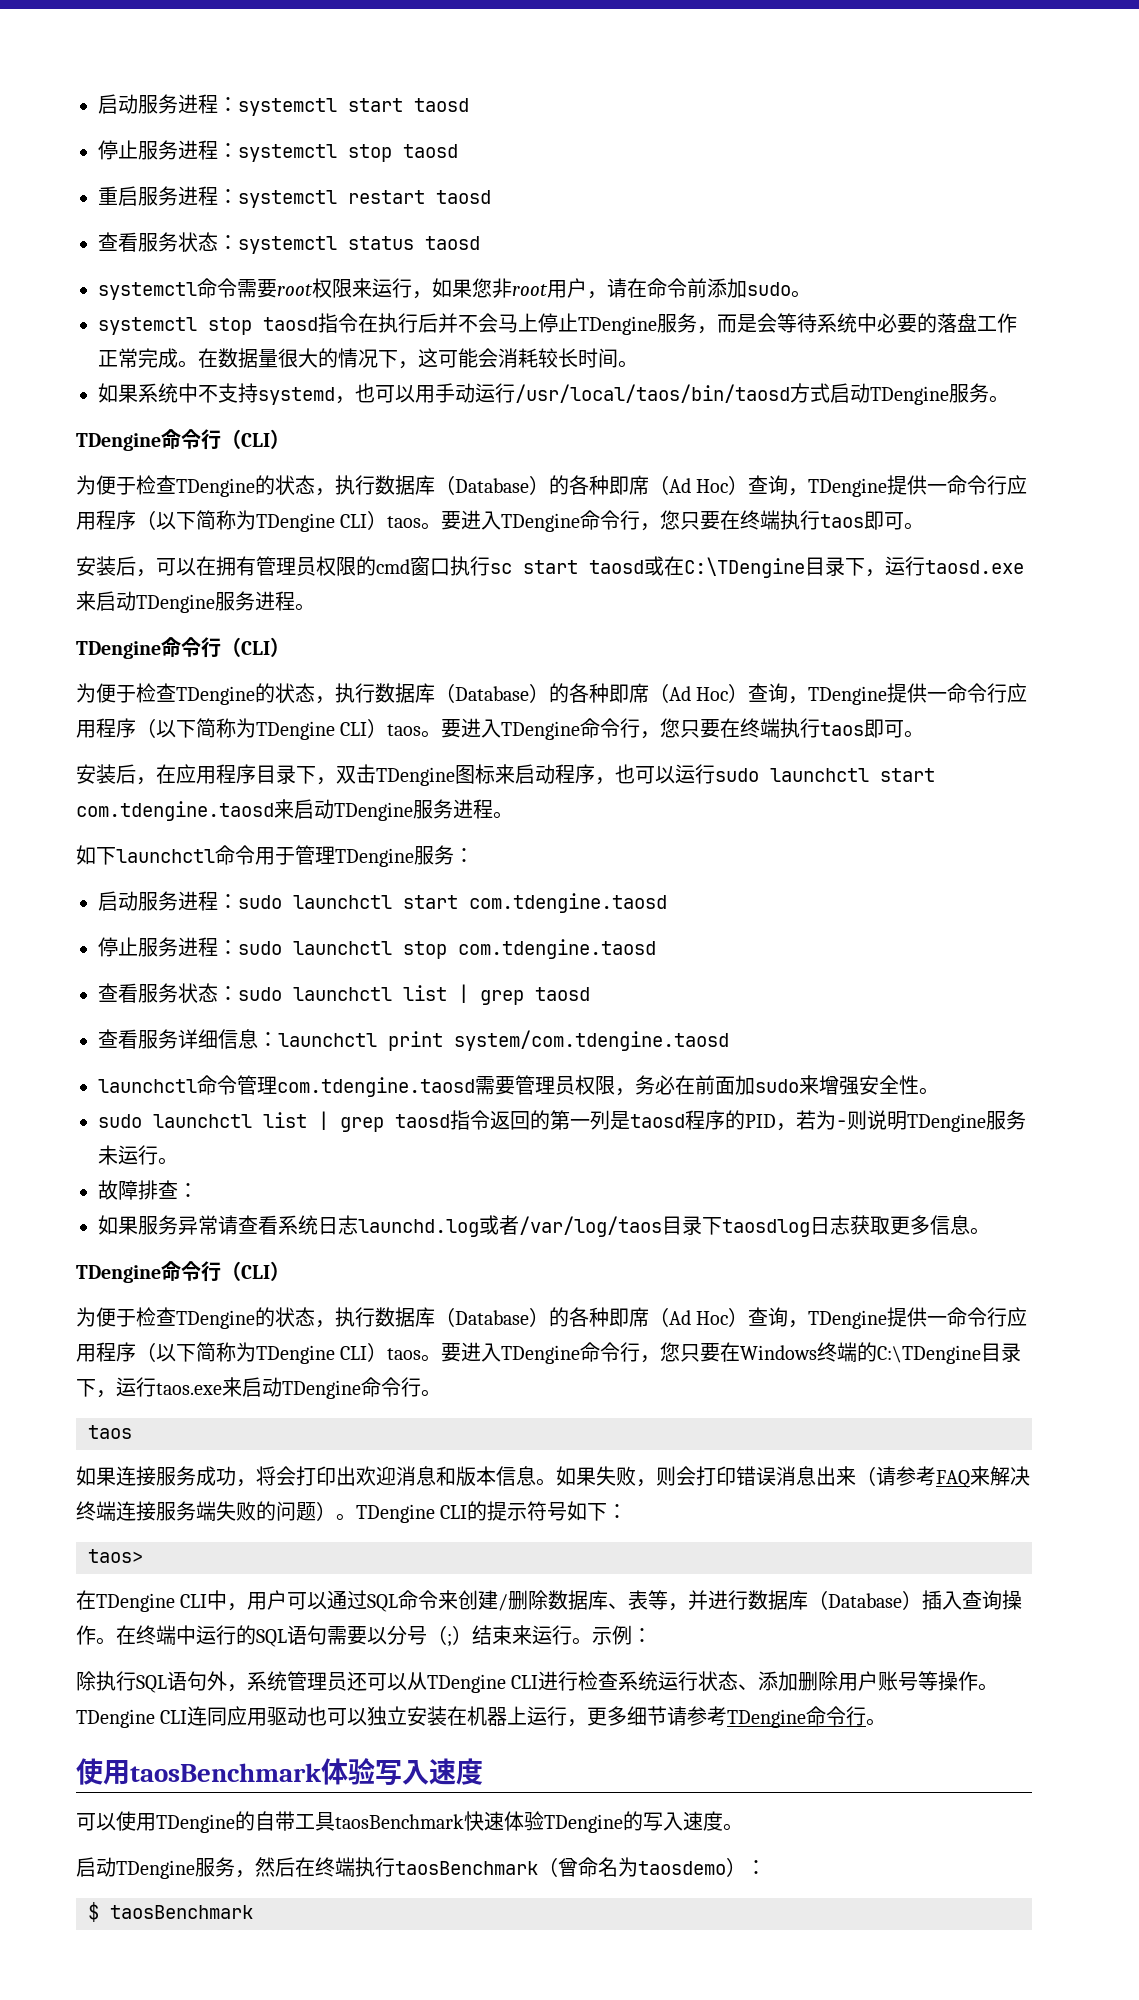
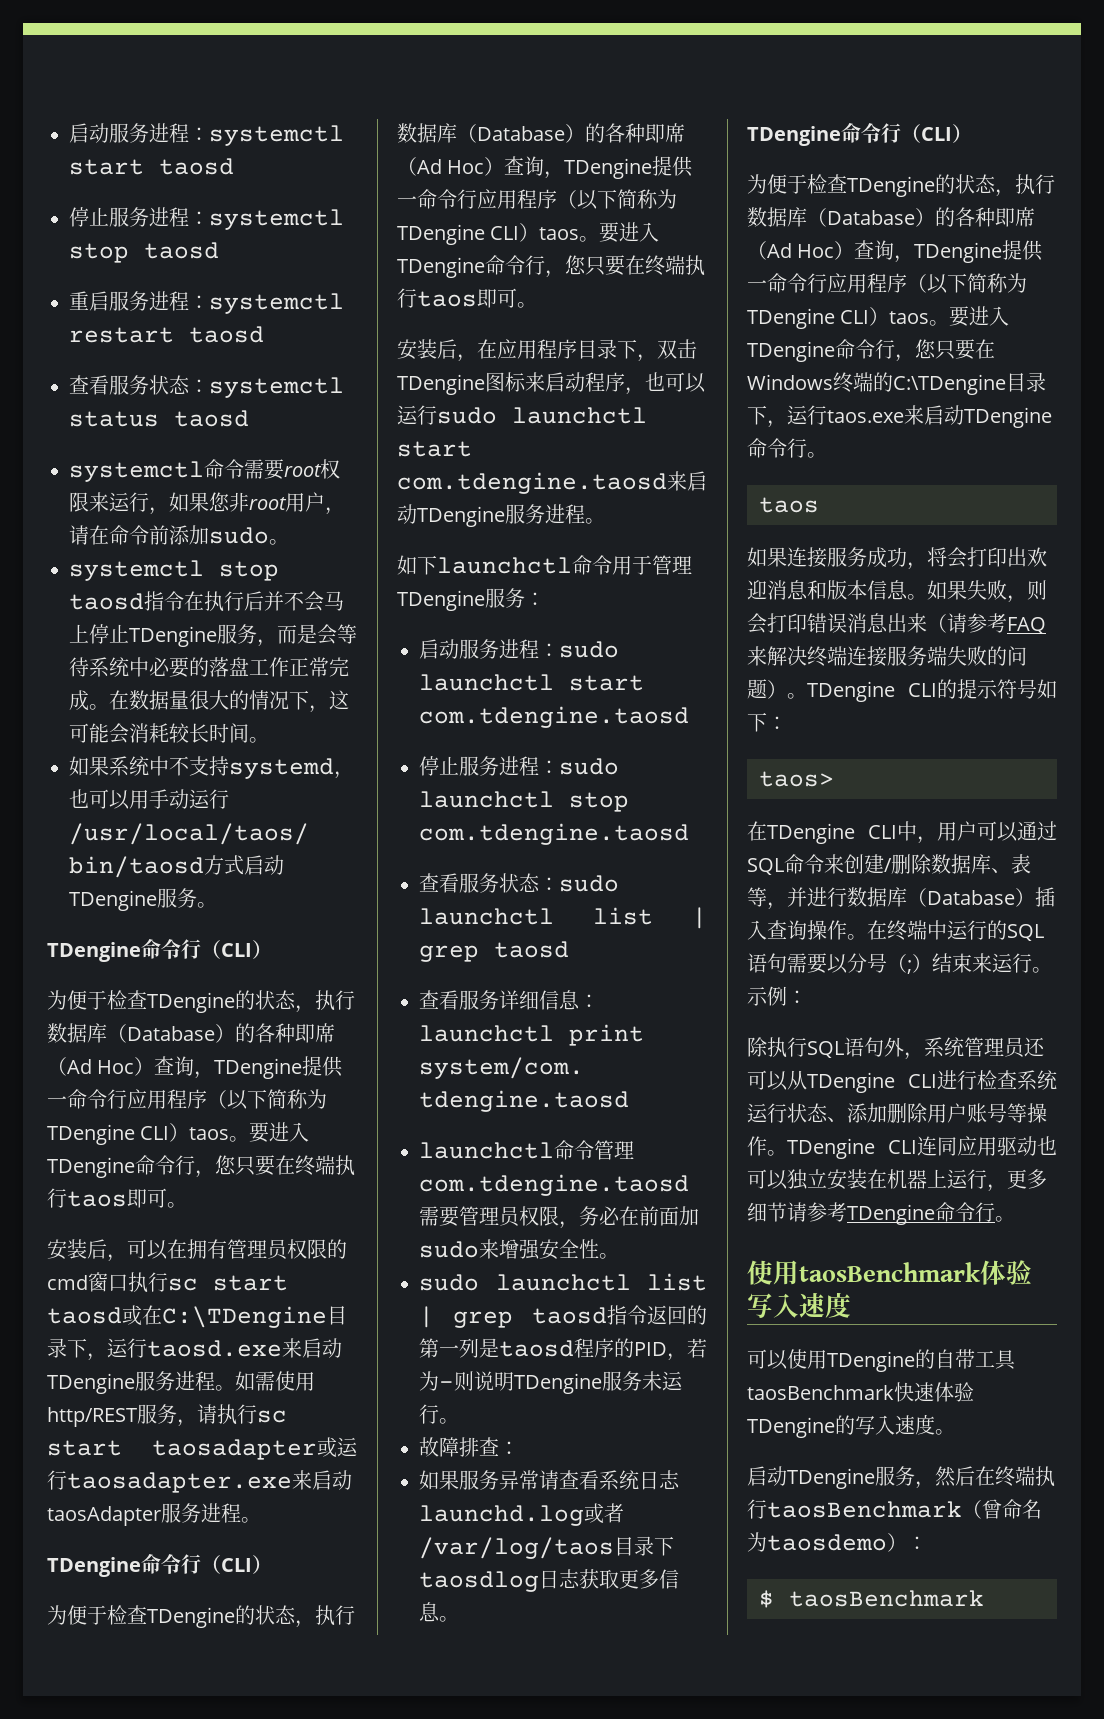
(315, 607) none -> [235,1371,315,1391] [47,1404,287,1427] [47,1437,358,1460] [47,1470,352,1493] [47,1503,261,1526] 如需使用http/REST服务，请执行sc start taosadapter或运行taosadapter.exe来启动taosAdapter服务进程。

